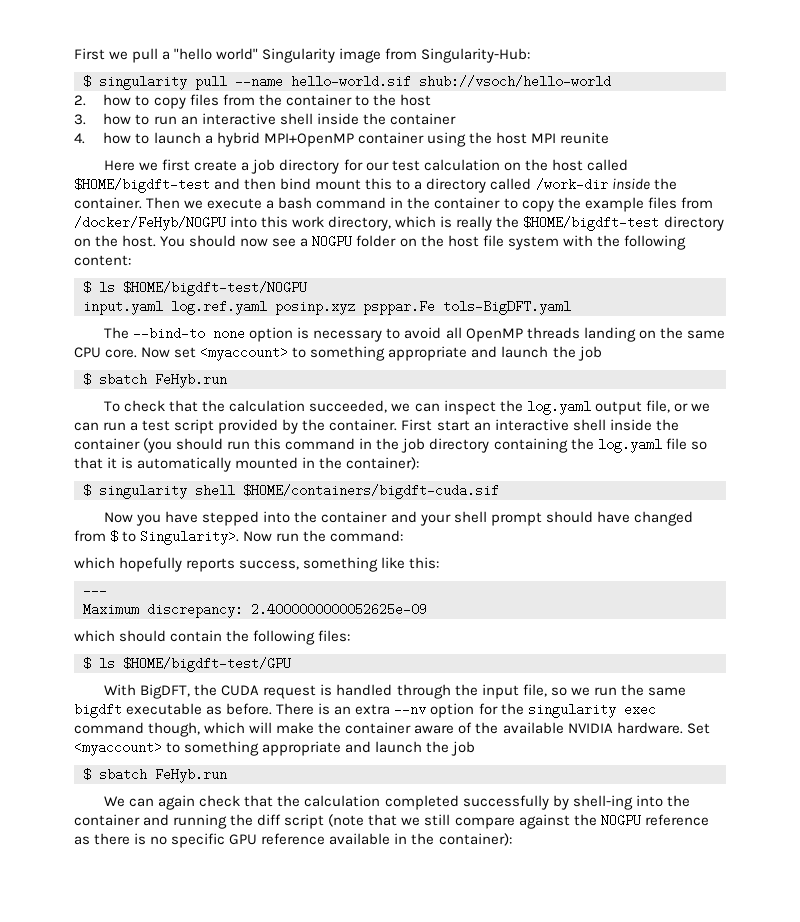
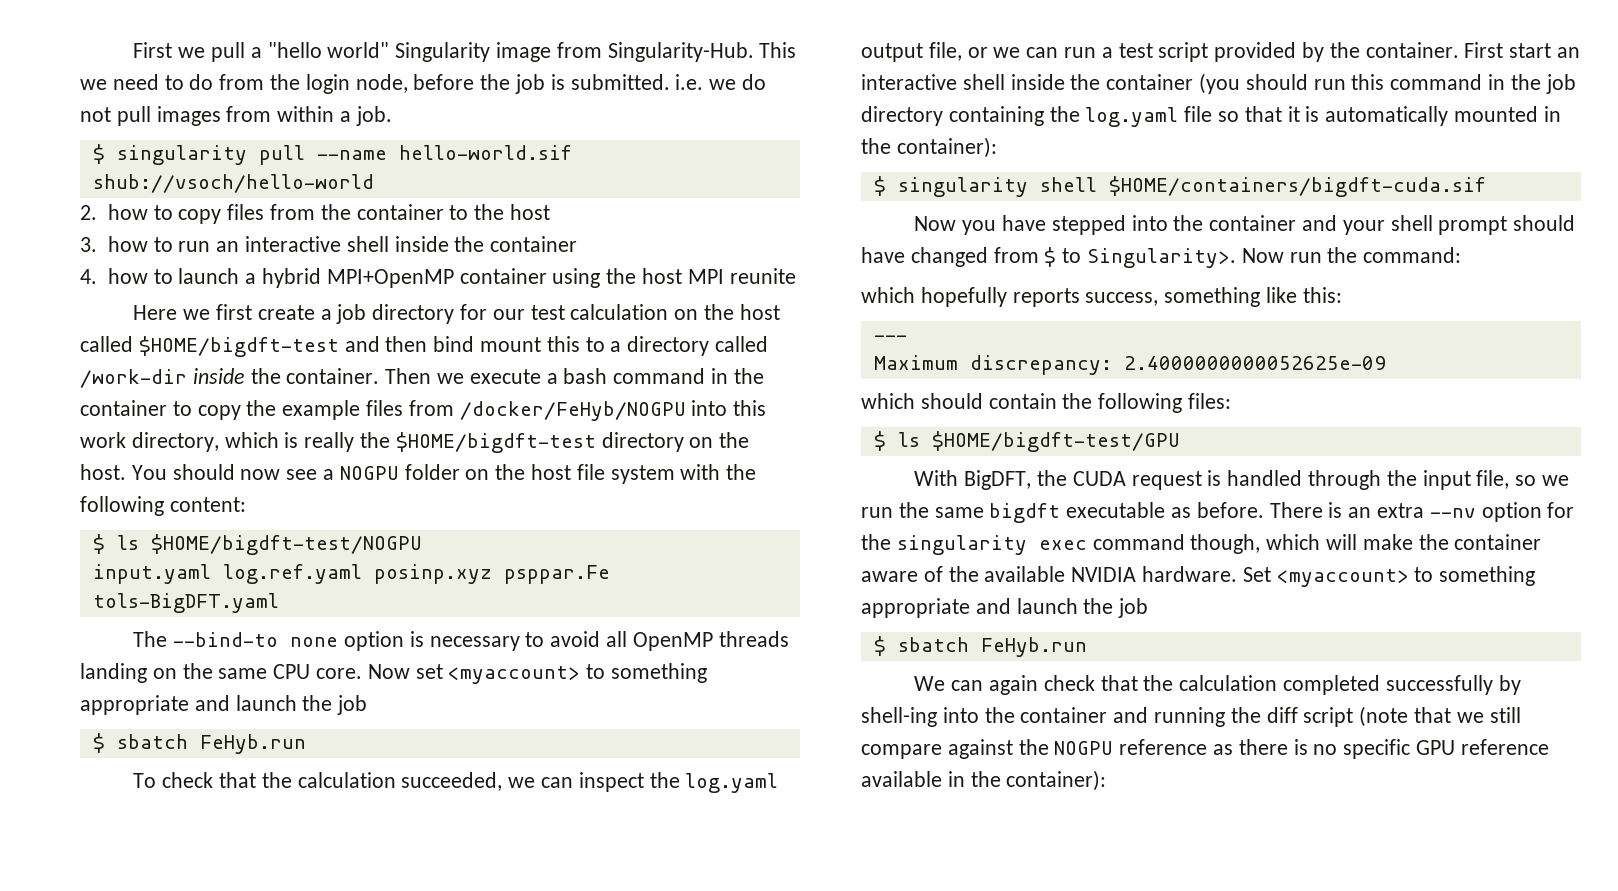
[421,48,531,63] Singularity-Hub: -> [607,42,797,62] [80,74,767,94] [80,106,392,126] Singularity-Hub. This we need to do from the login node, before the job is submitted. i.e. we do not pull images from within a job.

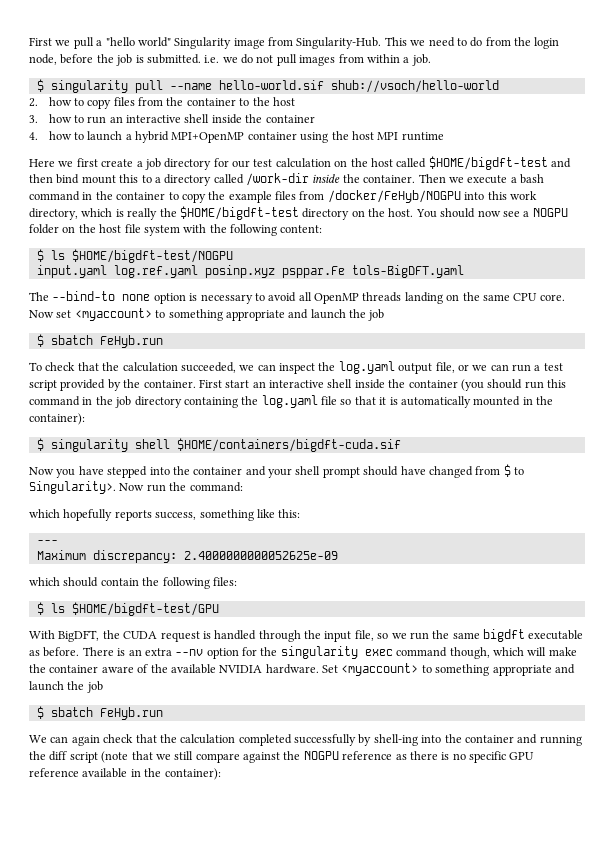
[729,268,796,284] reunite -> [401,132,444,141] runtime

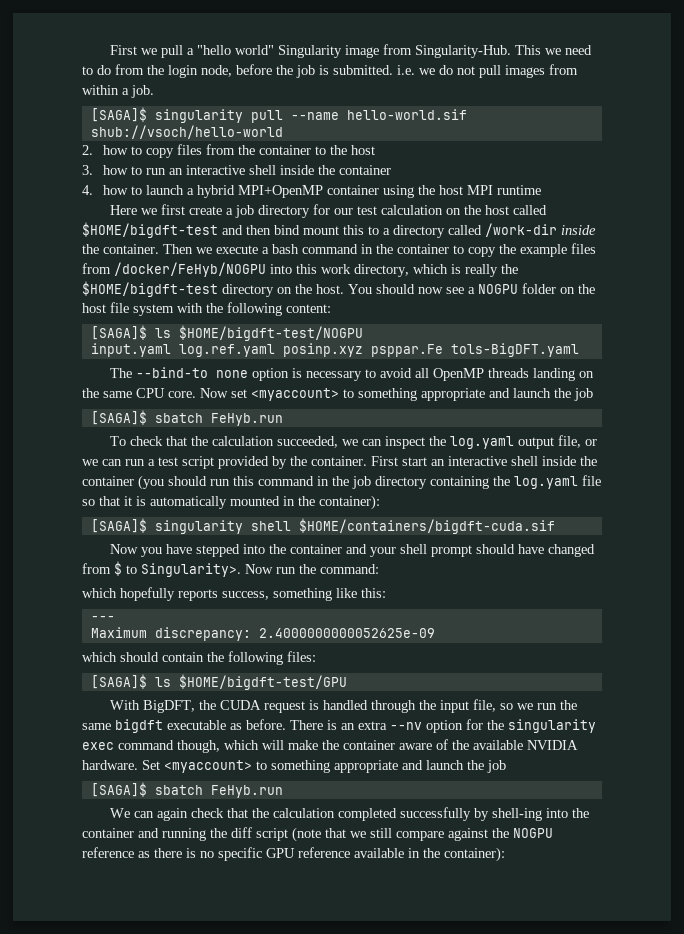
[36,79,44,92] $ -> [90,107,147,122] [SAGA]$
[36,249,44,262] $ -> [90,325,147,340] [SAGA]$
[36,334,44,347] $ -> [90,410,147,425] [SAGA]$
[36,438,44,451] $ -> [90,518,147,533] [SAGA]$
[36,602,44,615] $ -> [90,674,147,689] [SAGA]$
[36,706,44,719] $ -> [90,782,147,797] [SAGA]$

